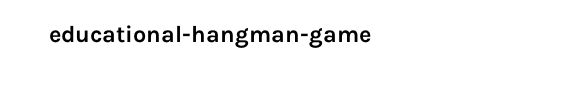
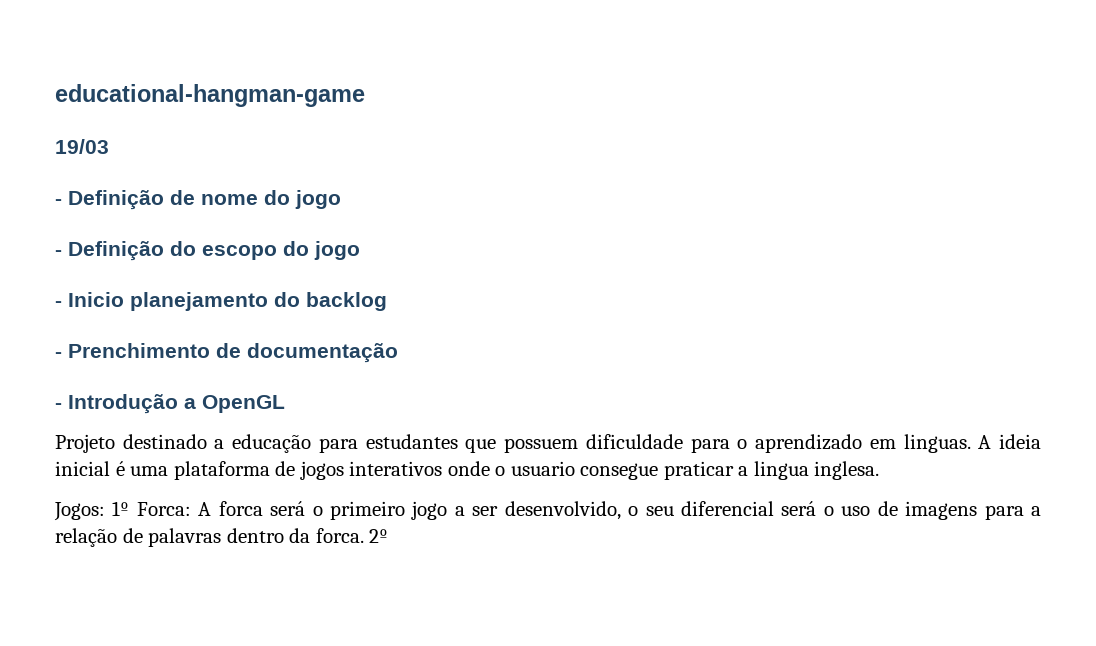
(371, 36) none -> [55,139,109,154] [55,190,341,210] [55,241,360,261] [55,292,387,311] [55,343,398,363] [55,394,285,414] [55,434,1042,453] [55,461,880,480] [54,501,1042,521] [55,528,389,547] // 19/03 // - Definição de nome do jogo // - Definição do escopo do jogo // - Inicio planejamento do backlog // - Prenchimento de documentação // - Introdução a OpenGL // Projeto destinado a educação para estudantes que possuem dificuldade para o aprendizado em linguas. A ideia inicial é uma plataforma de jogos interativos onde o usuario consegue praticar a lingua inglesa. // Jogos: 1º Forca: A forca será o primeiro jogo a ser desenvolvido, o seu diferencial será o uso de imagens para a relação de palavras dentro da forca. 2º

